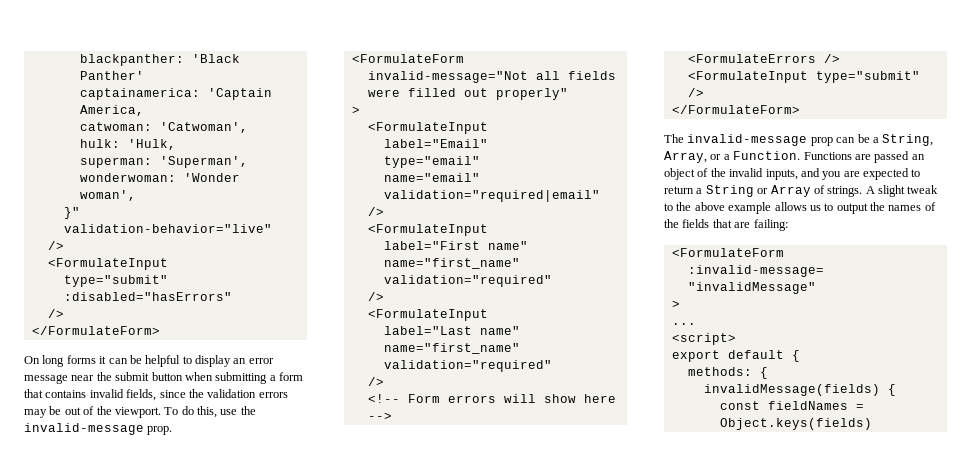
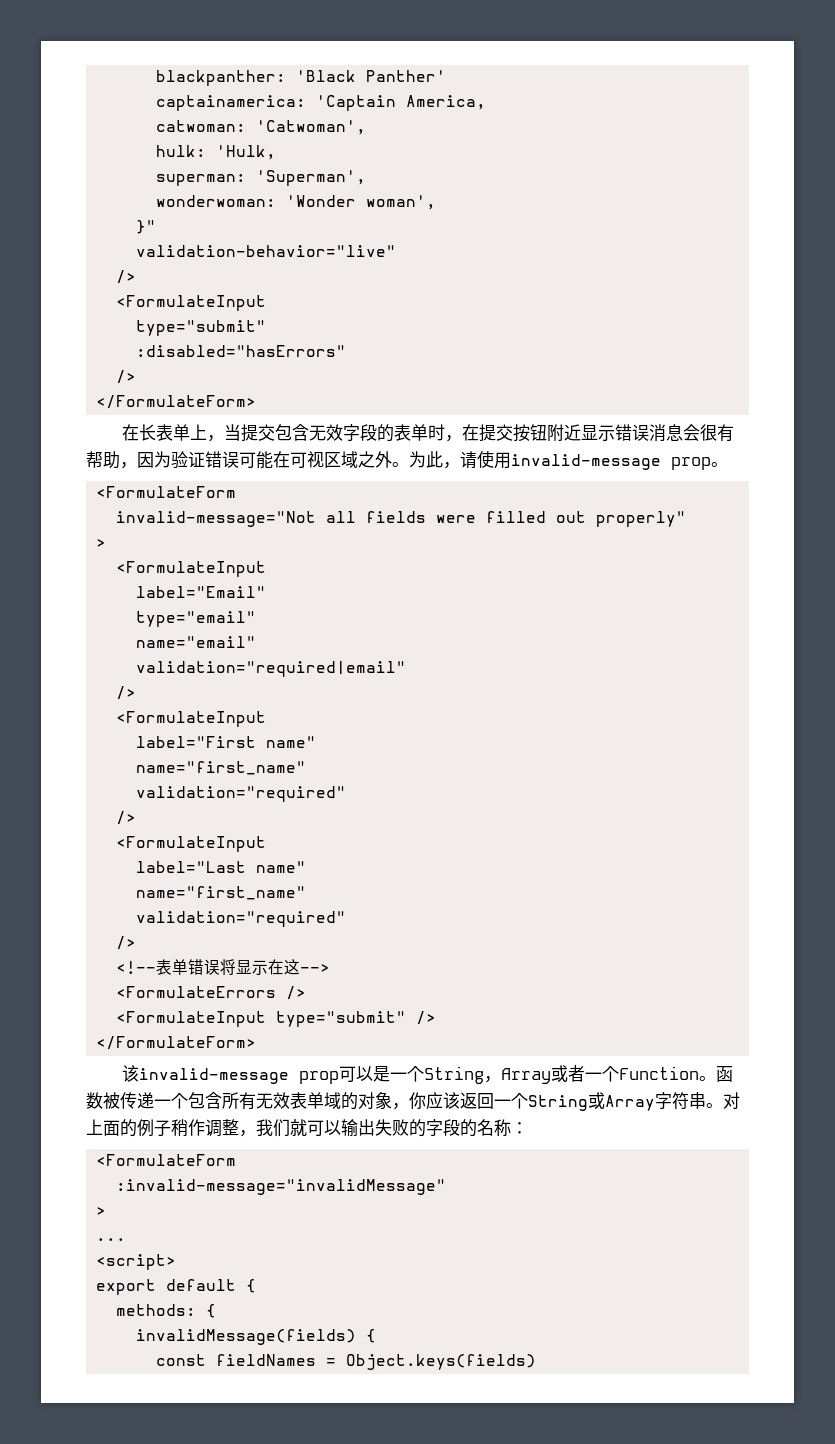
[24,355,274,367] [24,372,303,384] [24,389,288,401] [24,406,256,418] [24,423,173,435] On long forms it can be helpful to display an error message near the submit button when submitting a form that contains invalid fields, since the validation errors may be out of the viewport. To do this, use the invalid-message prop. -> [122,424,735,442] [86,450,728,470] 在长表单上，当提交包含无效字段的表单时，在提交按钮附近显示错误消息会很有帮助，因为验证错误可能在可视区域之外。为此，请使用invalid-message prop。
[407,394,616,403] Form errors will show here -> [156,959,301,975] 表单错误将显示在这
[664,134,934,146] [664,151,925,163] [664,168,921,180] [664,185,939,197] [664,202,936,214] [664,219,788,231] The invalid-message prop can be a String, Array, or a Function. Functions are passed an object of the invalid inputs, and you are expected to return a String or Array of strings. A slight tweak to the above example allows us to output the names of the fields that are failing: -> [122,1065,734,1084] [86,1092,740,1111] [86,1119,528,1137] 该invalid-message prop可以是一个String，Array或者一个Function。函数被传递一个包含所有无效表单域的对象，你应该返回一个String或Array字符串。对上面的例子稍作调整，我们就可以输出失败的字段的名称：

